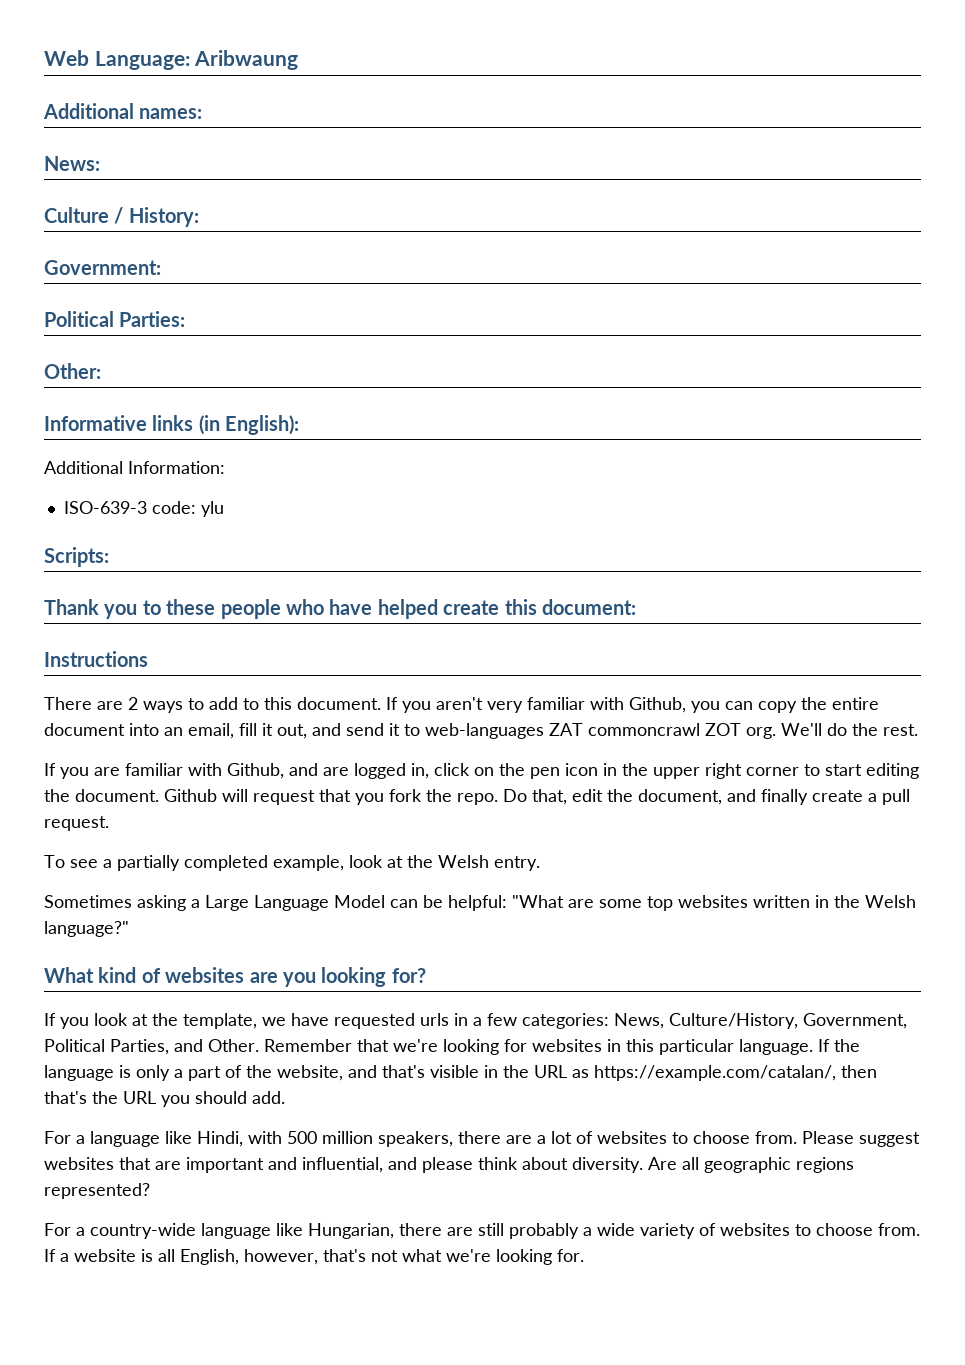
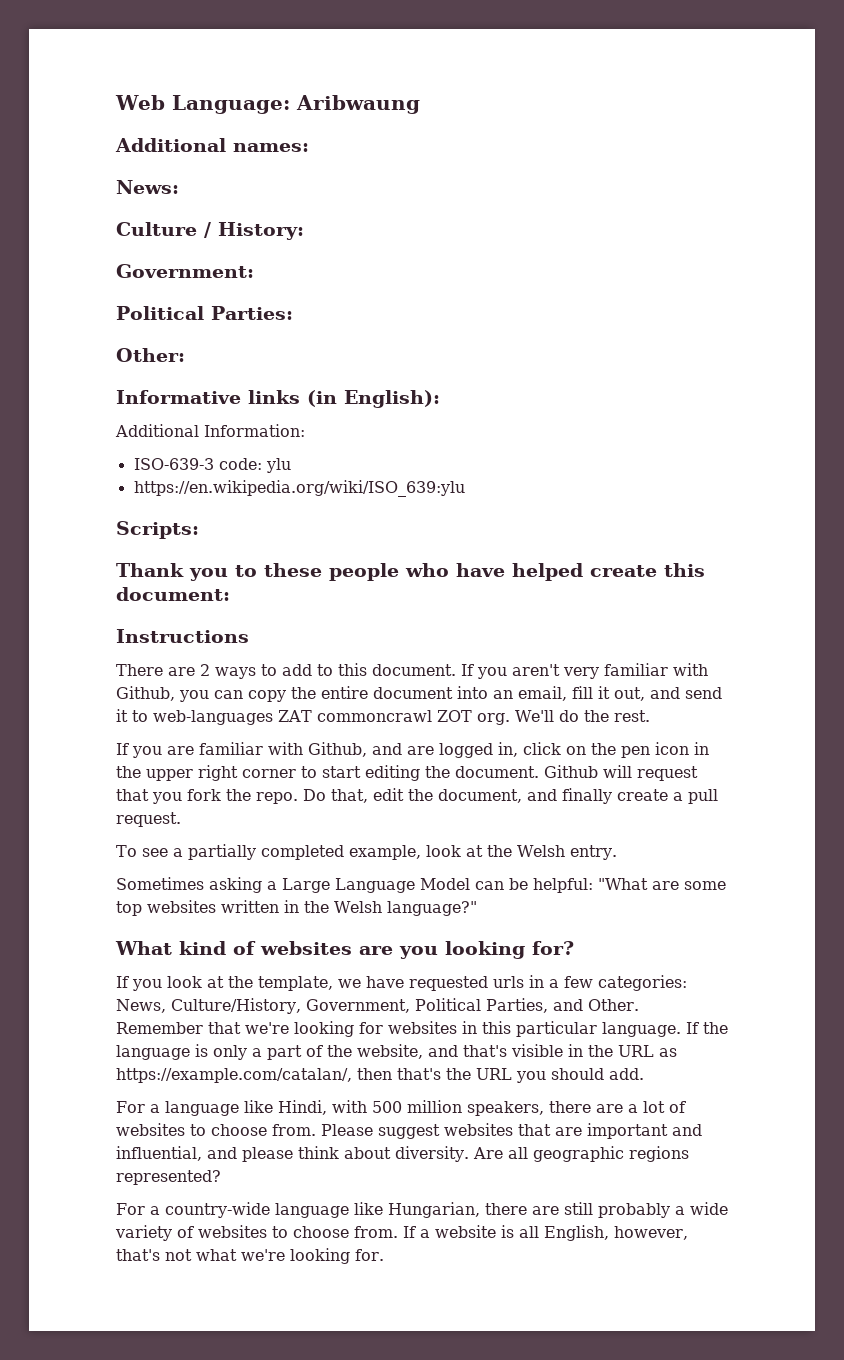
(224, 509) none -> [133,480,465,497] // https://en.wikipedia.org/wiki/ISO_639:ylu

